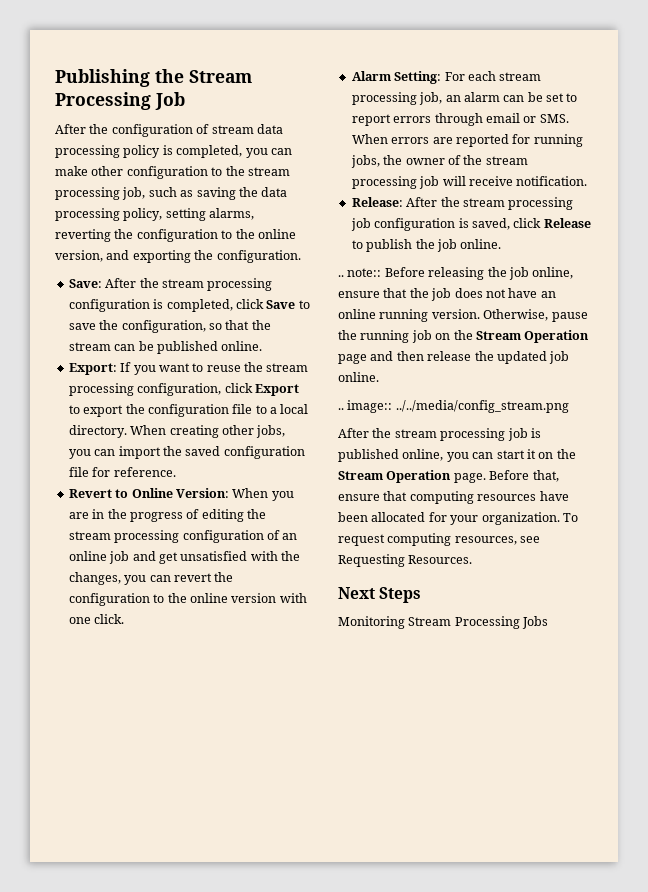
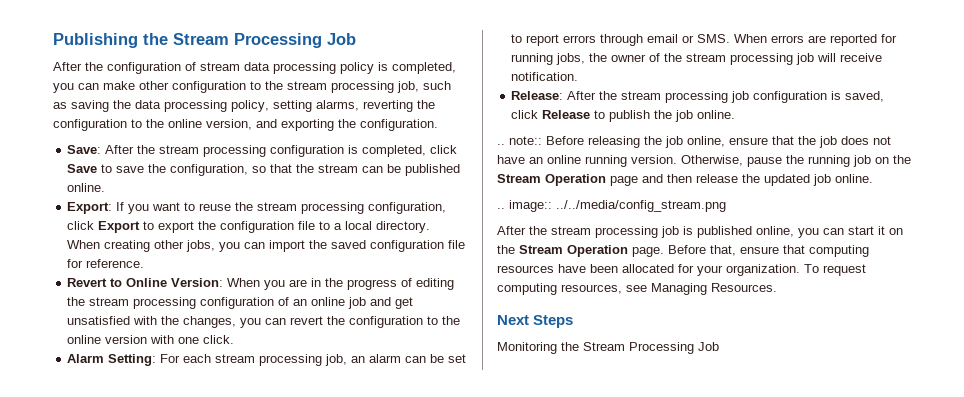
[338,554,405,567] Requesting -> [651,283,707,295] Managing
[408,616,549,629] Stream Processing Jobs -> [561,342,719,354] the Stream Processing Job

